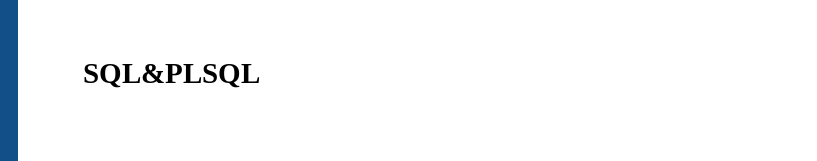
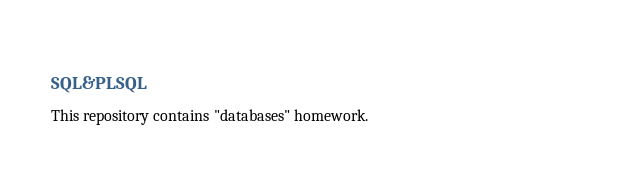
(260, 76) none -> [51,109,368,125] // This repository contains "databases" homework.

